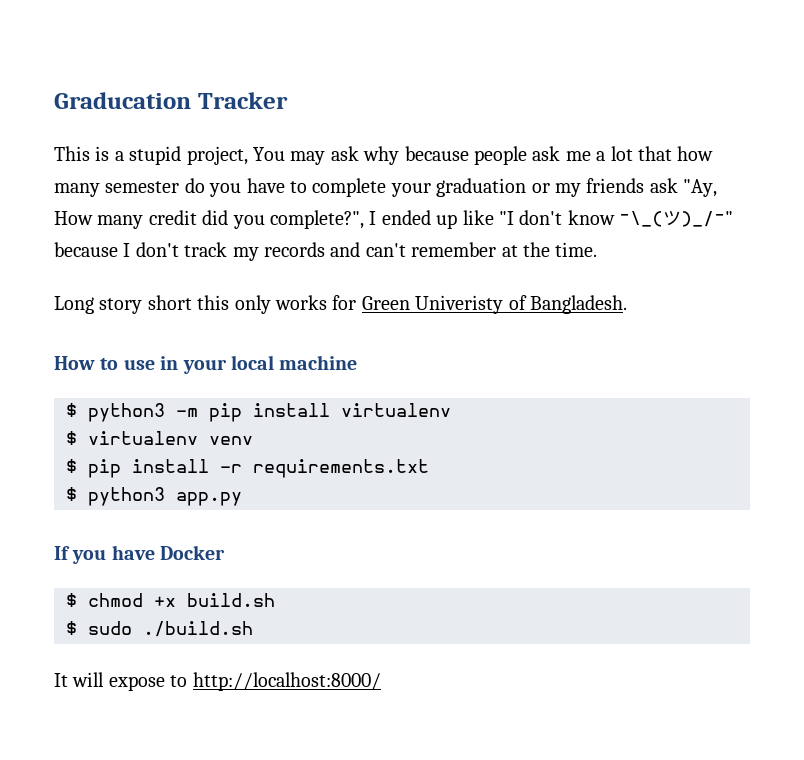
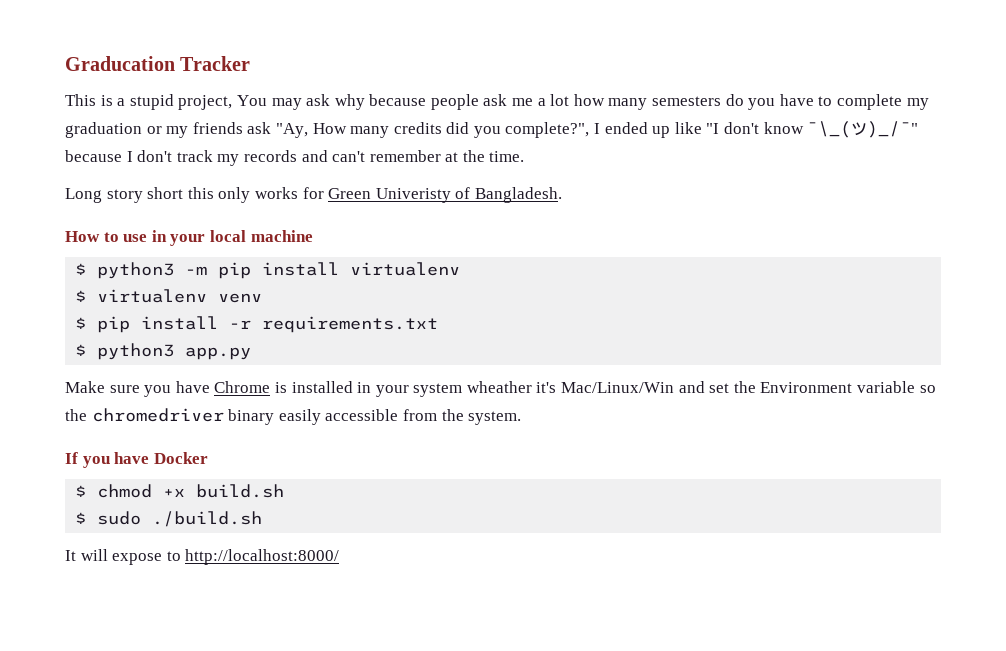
[637,146,672,161] that -> (570, 100) none
[105,181,180,193] semester -> [652,96,722,106] semesters
[390,183,431,197] your -> [906,98,929,110] my
[148,210,197,225] credit -> [393,122,442,134] credits
(242, 499) none -> [65,381,936,397] [65,408,522,425] // Make sure you have Chrome is installed in your system wheather it's Mac/Linux/Win and set the Environment variable so the chromedriver binary easily accessible from the system.

